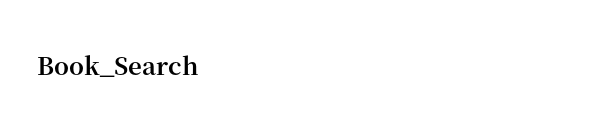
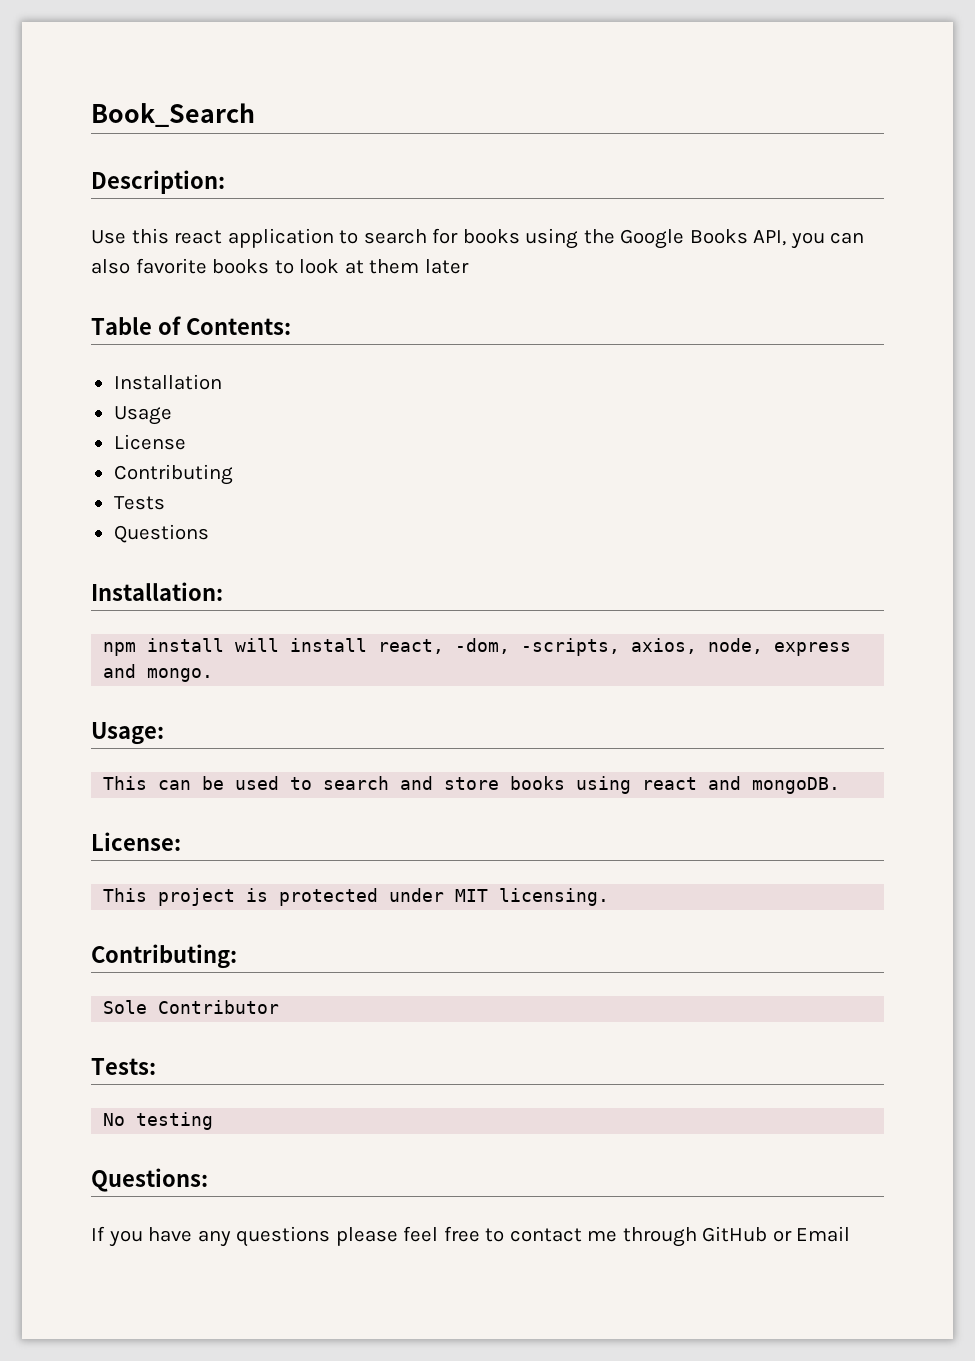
(198, 66) none -> [91,170,225,194] [91,228,865,249] [91,258,469,274] [91,316,291,335] [113,374,222,390] [113,406,172,425] [113,434,186,450] [113,464,233,485] [113,496,165,510] [113,524,209,543] [91,582,223,601] [103,638,852,656] [103,664,214,682] [91,722,164,745] [103,776,841,794] [91,832,181,851] [103,888,610,906] [91,944,237,969] [103,1000,280,1014] [91,1058,156,1075] [103,1112,214,1130] [91,1168,208,1192] [91,1226,851,1247] // Description: // Use this react application to search for books using the Google Books API, you can also favorite books to look at them later // Table of Contents: // Installation // Usage // License // Contributing // Tests // Questions // Installation: // npm install will install react, -dom, -scripts, axios, node, express and mongo. // Usage: // This can be used to search and store books using react and mongoDB. // License: // This project is protected under MIT licensing. // Contributing: // Sole Contributor // Tests: // No testing // Questions: // If you have any questions please feel free to contact me through GitHub or Email

